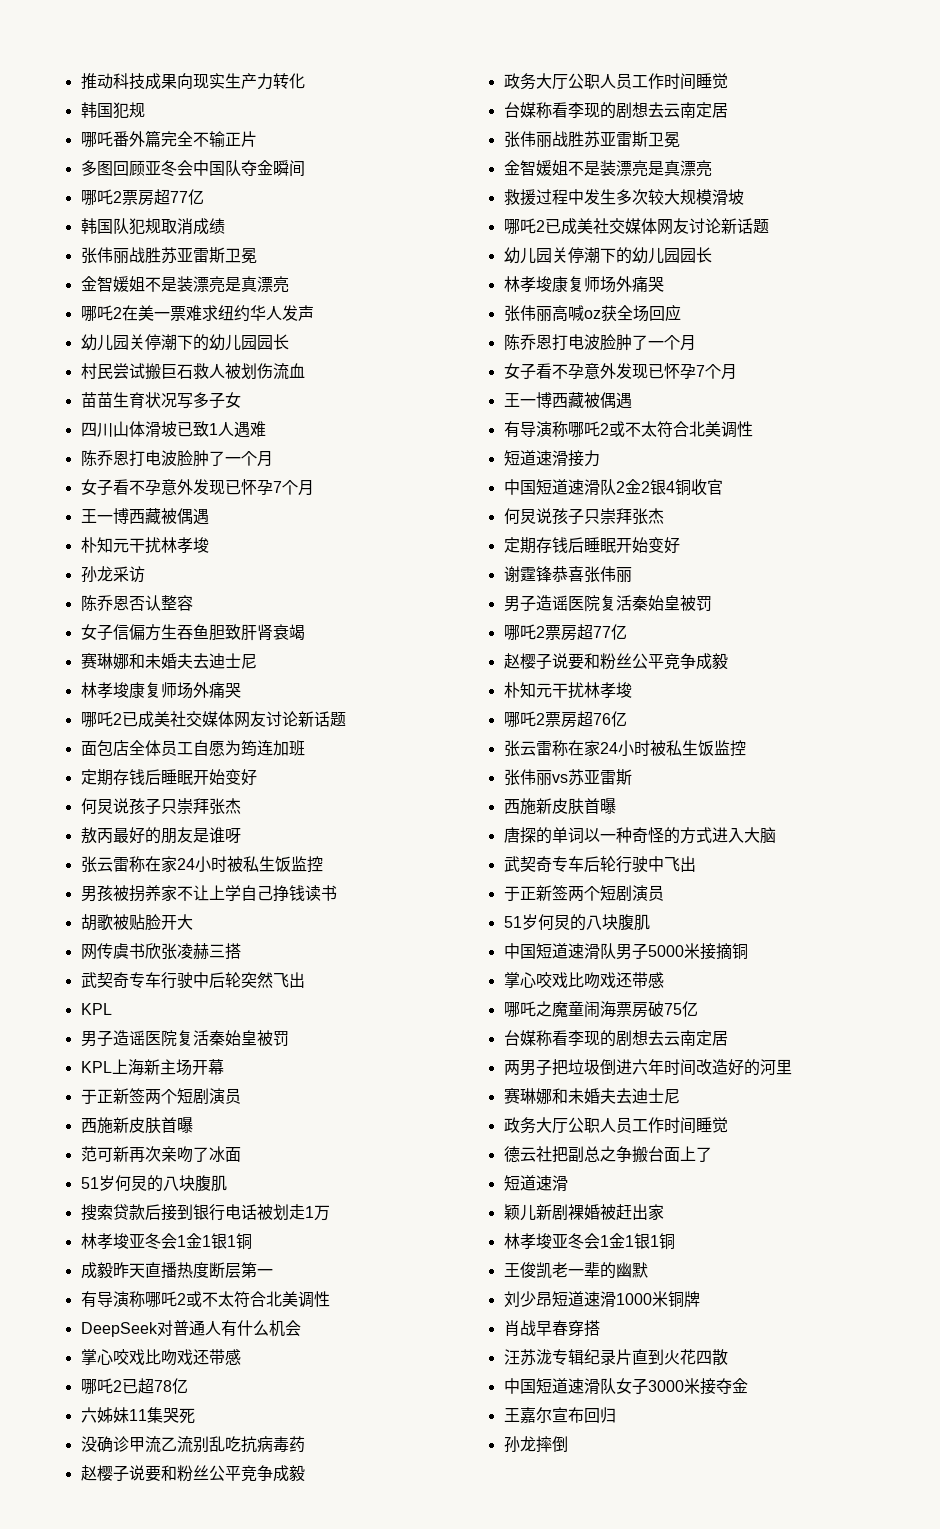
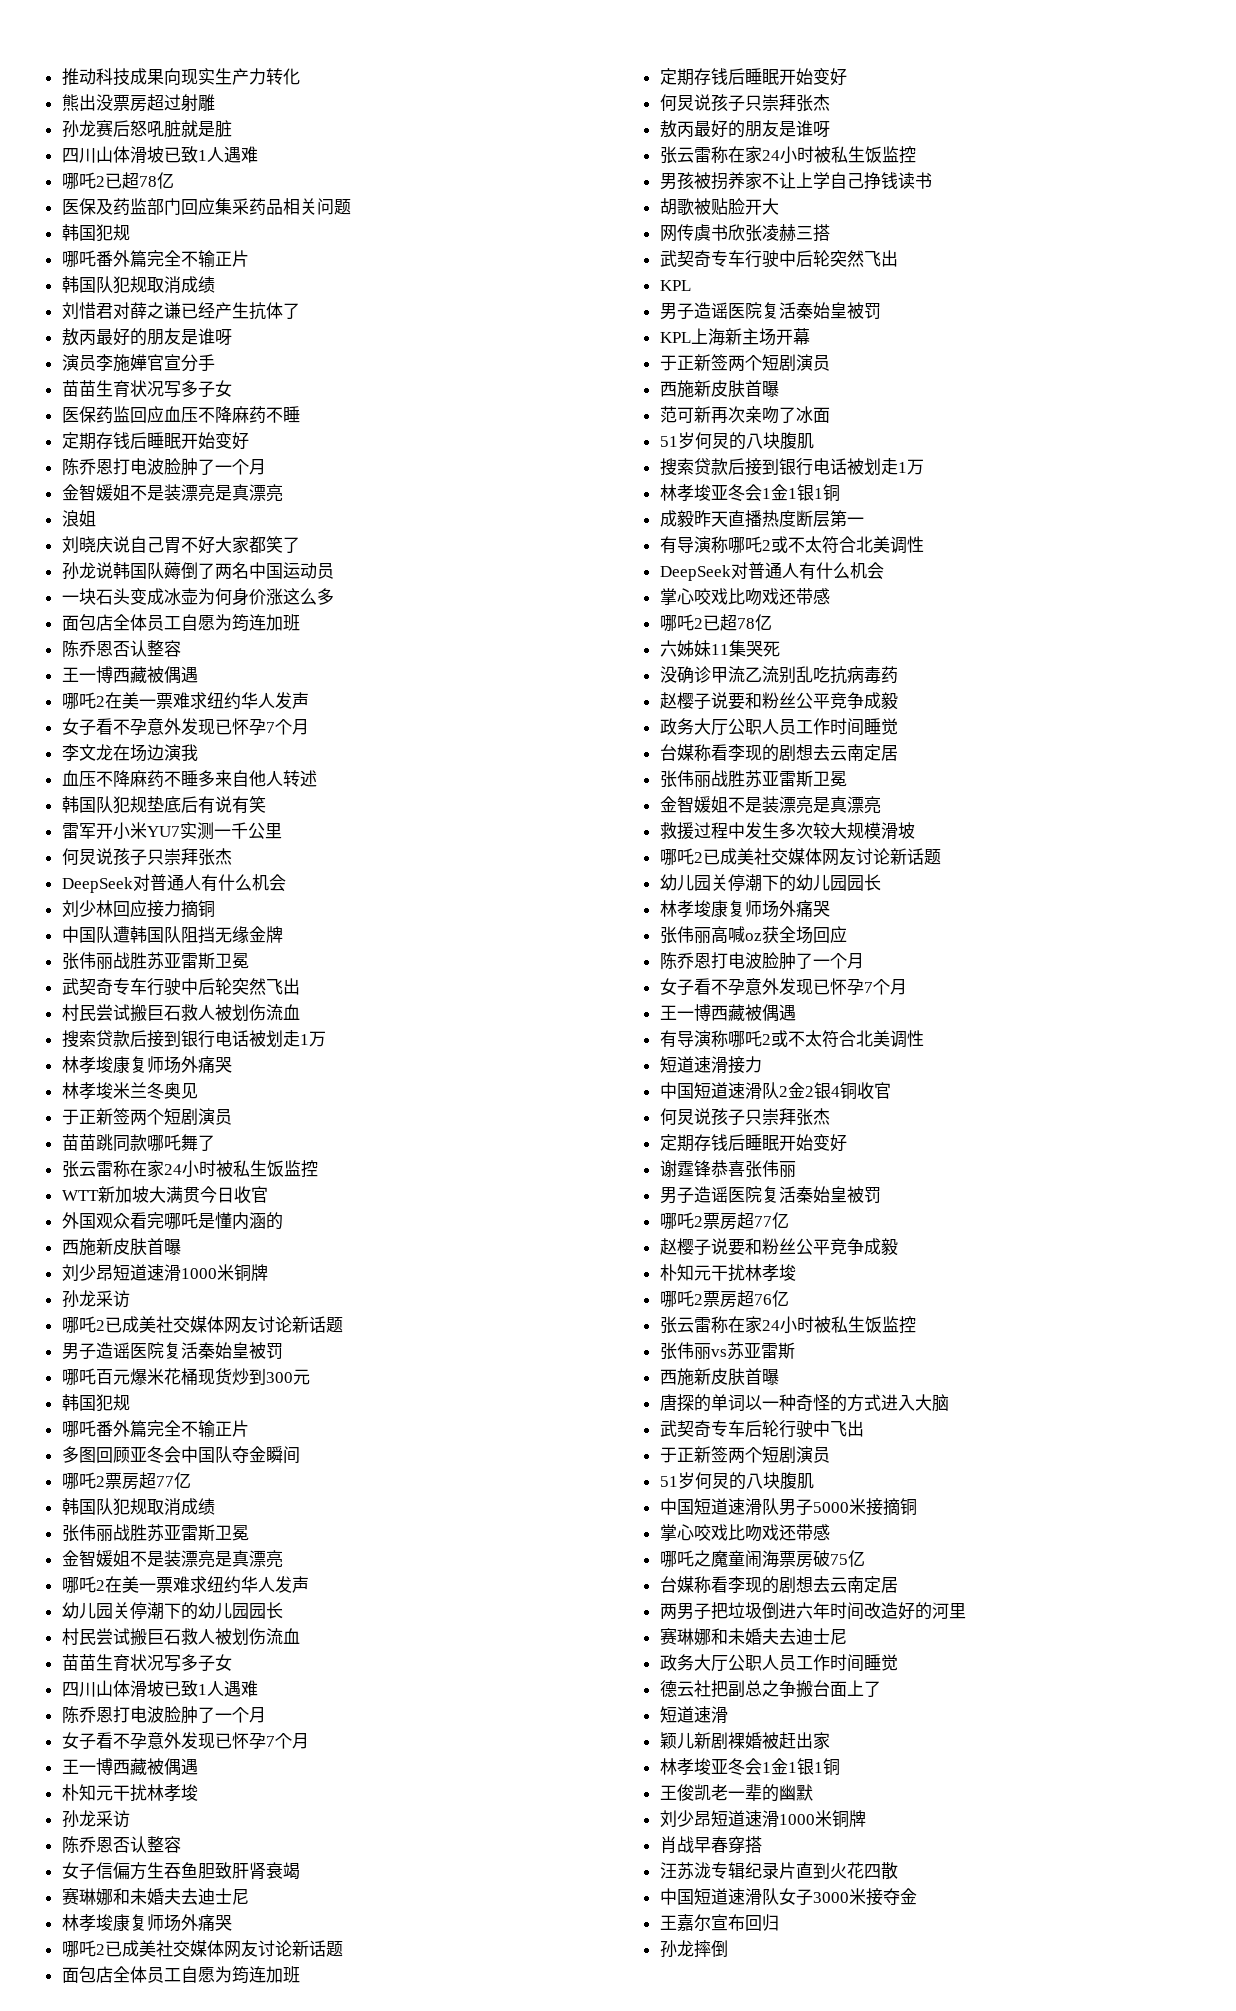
(305, 81) none -> [61,94,215,112] [61,119,232,138] [61,146,258,163] [61,172,174,190] [61,198,351,216] [61,224,130,242] [61,250,249,268] [61,276,215,294] [61,302,300,320] [61,328,232,346] [61,354,215,372] [61,380,232,398] [61,406,300,424] [61,432,249,450] [61,458,266,476] [61,484,283,502] [61,510,96,527] [61,536,300,554] [61,562,334,579] [61,588,334,606] [61,614,300,632] [61,640,181,658] [61,666,198,684] [61,692,309,710] [61,718,309,736] [61,744,198,762] [61,770,317,788] [61,796,266,814] [61,822,282,840] [61,848,232,866] [61,874,286,893] [61,900,215,918] [61,926,283,944] [61,952,249,970] [61,978,300,996] [61,1004,300,1022] [61,1030,326,1048] [61,1056,232,1074] [61,1082,198,1099] [61,1108,232,1125] [61,1134,215,1152] [61,1160,318,1178] [61,1186,268,1204] [61,1212,283,1230] [61,1238,181,1256] [61,1264,268,1282] [61,1290,130,1308] [61,1316,343,1334] [61,1342,283,1360] [61,1368,310,1386] // 熊出没票房超过射雕 // 孙龙赛后怒吼脏就是脏 // 四川山体滑坡已致1人遇难 // 哪吒2已超78亿 // 医保及药监部门回应集采药品相关问题 // 韩国犯规 // 哪吒番外篇完全不输正片 // 韩国队犯规取消成绩 // 刘惜君对薛之谦已经产生抗体了 // 敖丙最好的朋友是谁呀 // 演员李施嬅官宣分手 // 苗苗生育状况写多子女 // 医保药监回应血压不降麻药不睡 // 定期存钱后睡眠开始变好 // 陈乔恩打电波脸肿了一个月 // 金智媛姐不是装漂亮是真漂亮 // 浪姐 // 刘晓庆说自己胃不好大家都笑了 // 孙龙说韩国队薅倒了两名中国运动员 // 一块石头变成冰壶为何身价涨这么多 // 面包店全体员工自愿为筠连加班 // 陈乔恩否认整容 // 王一博西藏被偶遇 // 哪吒2在美一票难求纽约华人发声 // 女子看不孕意外发现已怀孕7个月 // 李文龙在场边演我 // 血压不降麻药不睡多来自他人转述 // 韩国队犯规垫底后有说有笑 // 雷军开小米YU7实测一千公里 // 何炅说孩子只崇拜张杰 // DeepSeek对普通人有什么机会 // 刘少林回应接力摘铜 // 中国队遭韩国队阻挡无缘金牌 // 张伟丽战胜苏亚雷斯卫冕 // 武契奇专车行驶中后轮突然飞出 // 村民尝试搬巨石救人被划伤流血 // 搜索贷款后接到银行电话被划走1万 // 林孝埈康复师场外痛哭 // 林孝埈米兰冬奥见 // 于正新签两个短剧演员 // 苗苗跳同款哪吒舞了 // 张云雷称在家24小时被私生饭监控 // WTT新加坡大满贯今日收官 // 外国观众看完哪吒是懂内涵的 // 西施新皮肤首曝 // 刘少昂短道速滑1000米铜牌 // 孙龙采访 // 哪吒2已成美社交媒体网友讨论新话题 // 男子造谣医院复活秦始皇被罚 // 哪吒百元爆米花桶现货炒到300元

